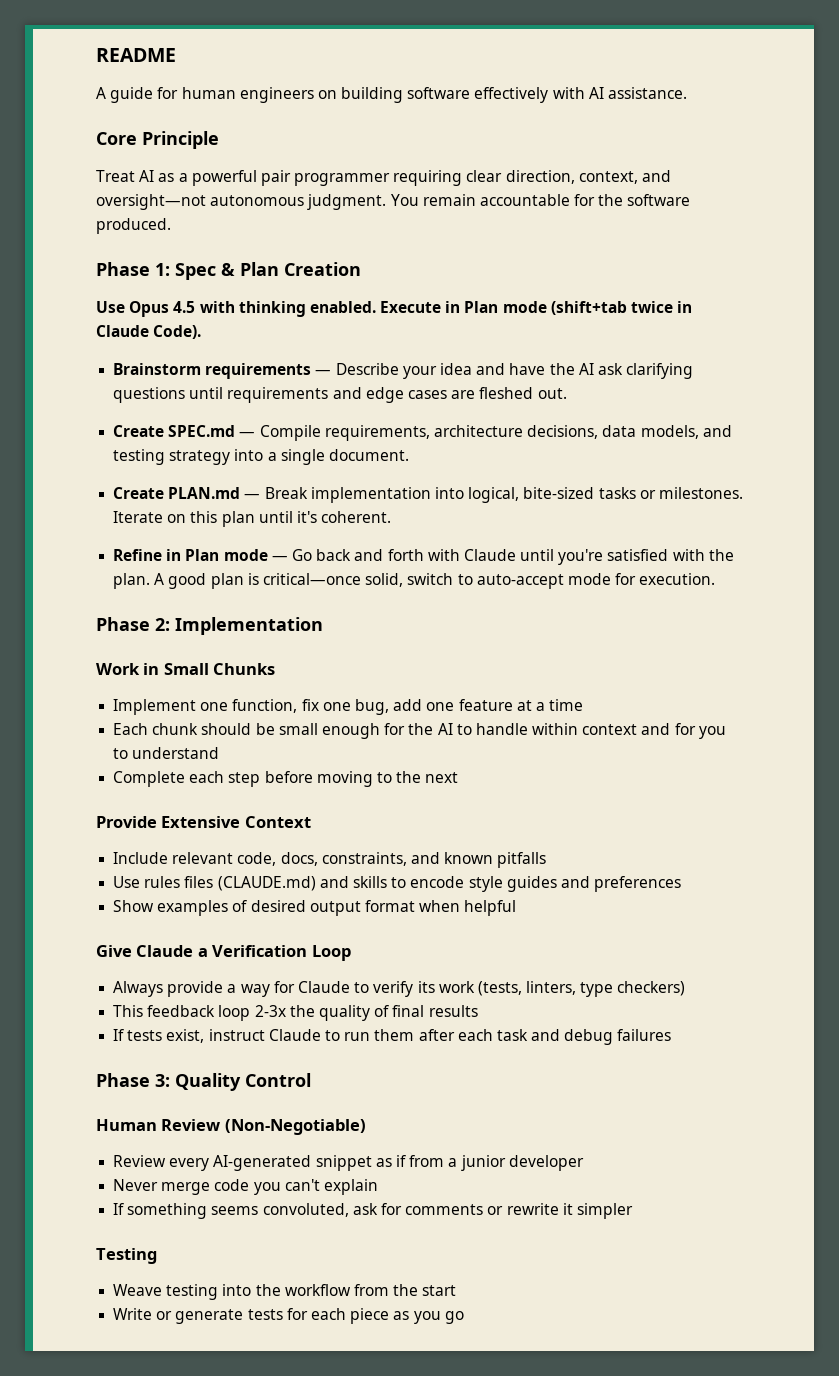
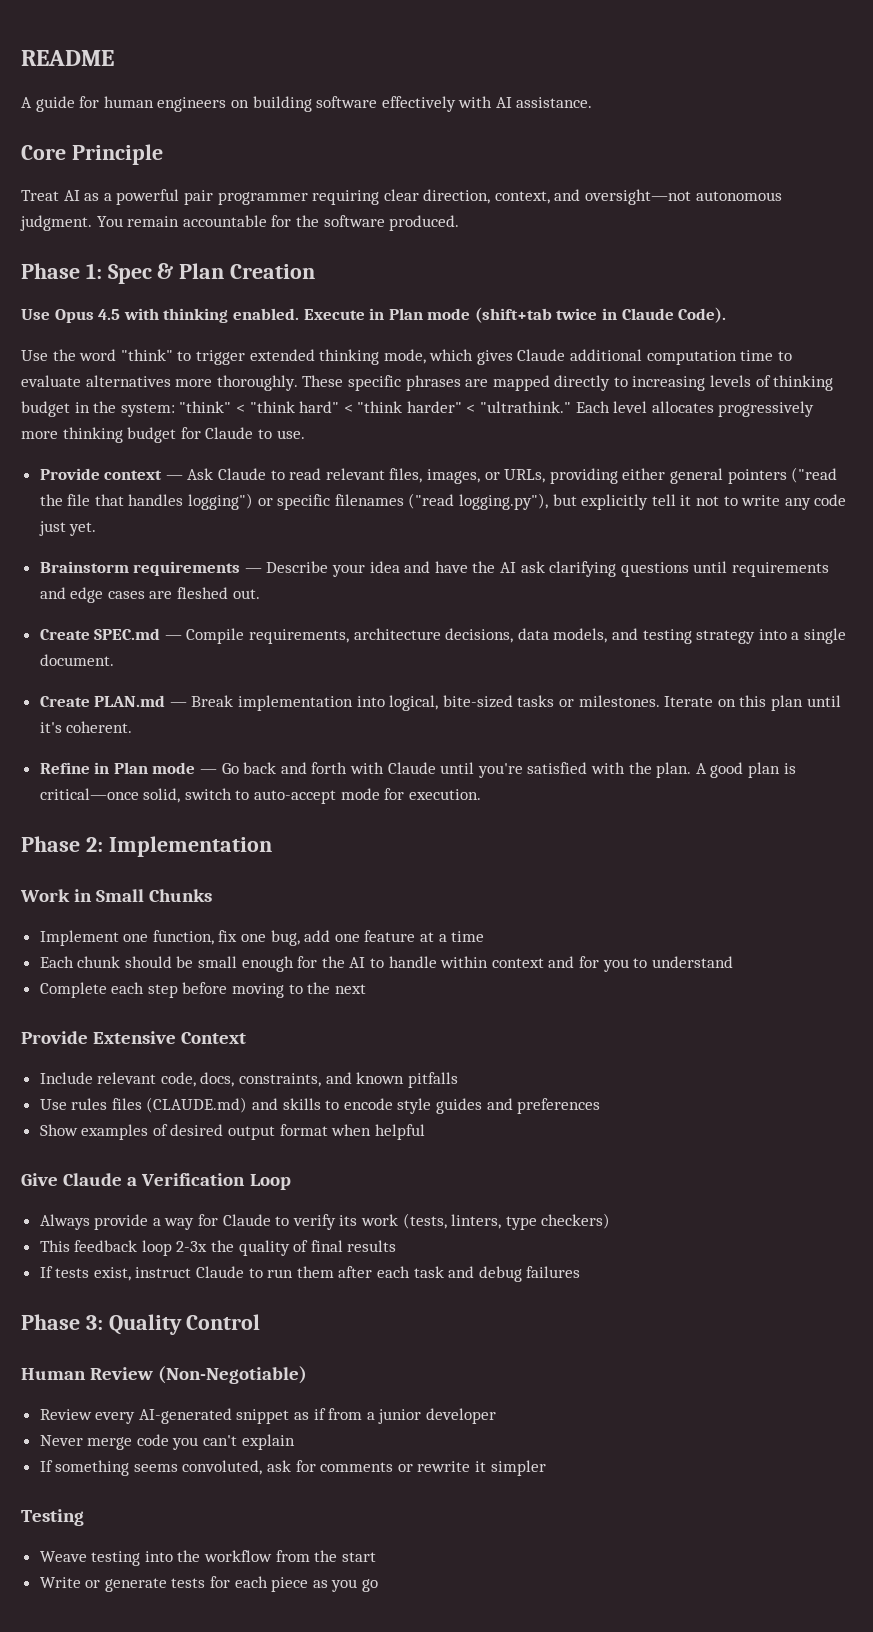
(202, 332) none -> [21,349,792,365] [21,375,834,391] [21,401,815,417] [21,427,305,443] [39,467,838,484] [39,493,847,510] [38,521,97,536] // Use the word "think" to trigger extended thinking mode, which gives Claude additional computation time to evaluate alternatives more thoroughly. These specific phrases are mapped directly to increasing levels of thinking budget in the system: "think" < "think hard" < "think harder" < "ultrathink." Each level allocates progressively more thinking budget for Claude to use. // Provide context — Ask Claude to read relevant files, images, or URLs, providing either general pointers ("read the file that handles logging") or specific filenames ("read logging.py"), but explicitly tell it not to write any code just yet.

